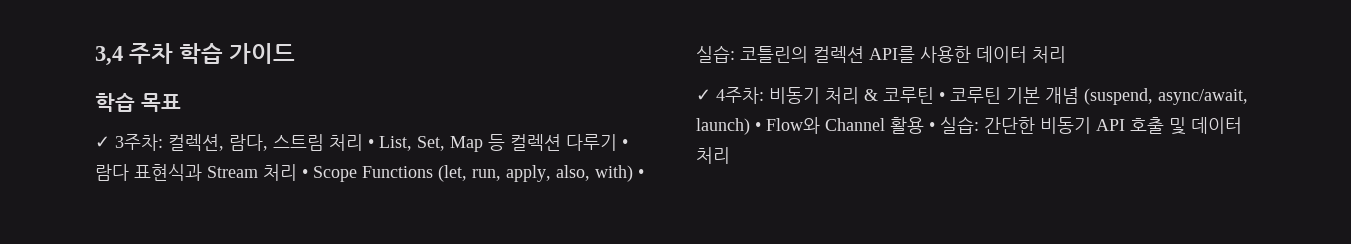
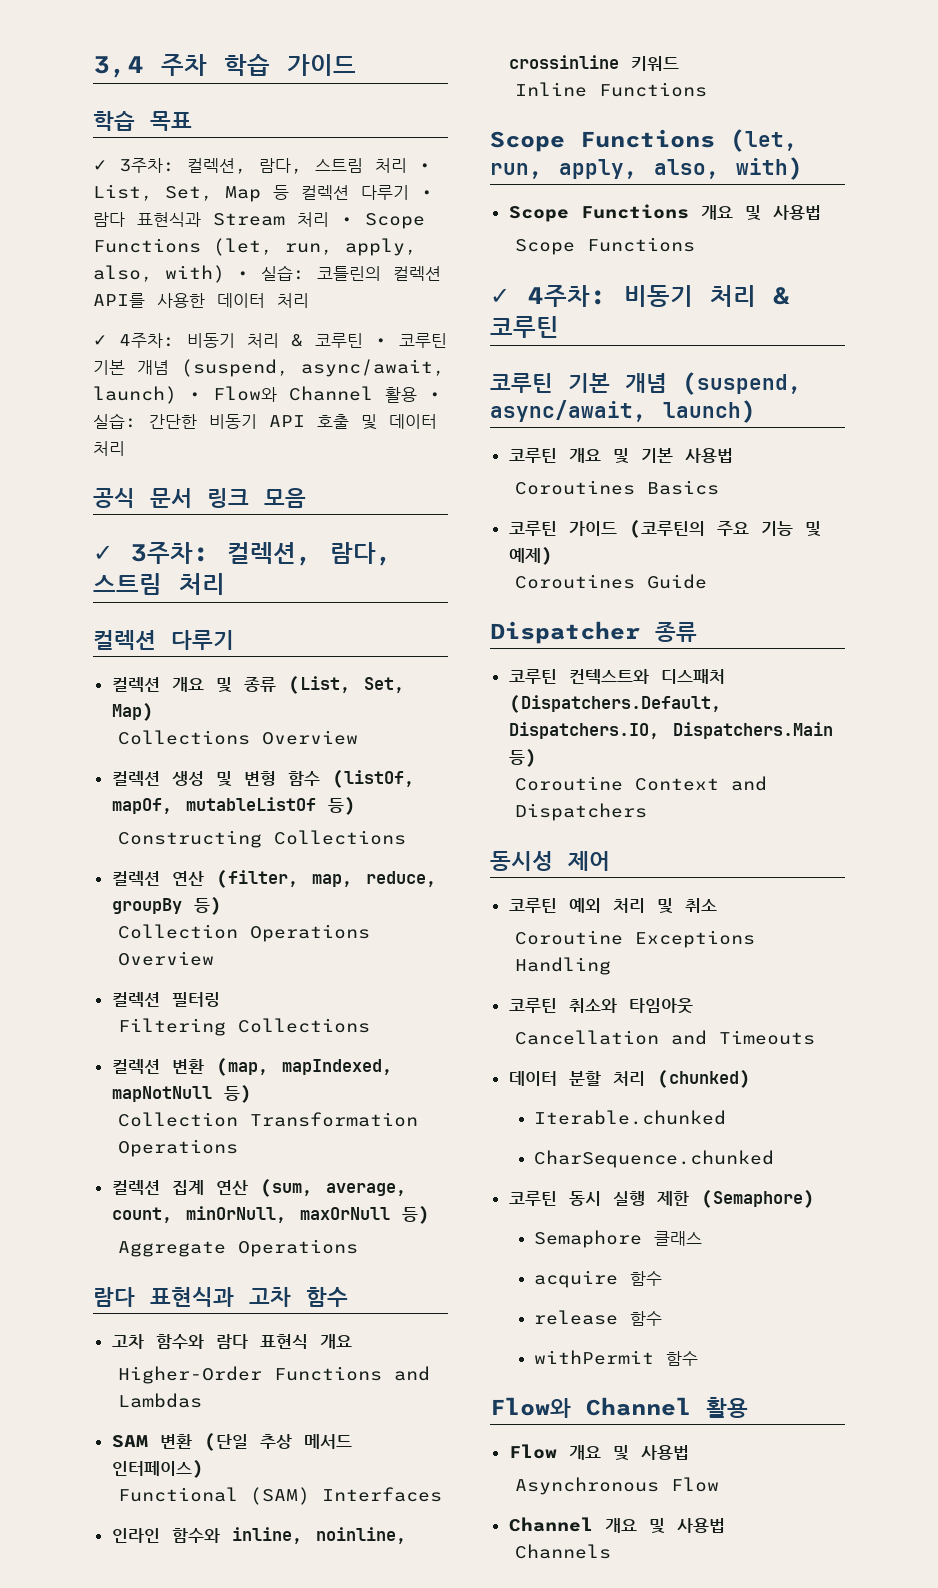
(730, 155) none -> [93,488,306,508] [93,542,393,566] [93,573,225,595] [93,630,234,650] [111,676,406,694] [111,703,154,721] [118,730,359,745] [111,770,416,788] [111,797,356,815] [118,830,407,848] [111,870,438,888] [111,897,222,915] [118,924,371,942] [118,951,215,966] [111,992,220,1007] [118,1018,371,1036] [111,1058,394,1076] [111,1085,252,1103] [118,1112,419,1127] [118,1139,239,1157] [111,1179,408,1197] [111,1206,430,1224] [118,1239,359,1257] [93,1287,348,1307] [111,1334,352,1349] [118,1366,431,1384] [118,1393,203,1408] [111,1433,352,1451] [111,1460,204,1478] [118,1487,443,1505] [111,1527,408,1545] [508,55,679,71] [515,82,708,97] [490,129,799,152] [490,157,803,180] [508,204,821,222] [515,237,696,255] [490,285,790,307] [490,316,559,338] [490,372,803,395] [490,400,756,423] [508,448,733,464] [515,480,720,495] [508,520,821,538] [508,547,553,565] [515,574,708,589] [490,621,697,644] [508,669,725,684] [508,695,723,713] [508,722,833,740] [508,749,537,767] [515,776,768,791] [515,803,648,821] [490,851,610,871] [508,898,717,914] [515,930,756,948] [515,957,612,975] [508,998,693,1014] [515,1030,816,1045] [508,1070,751,1088] [533,1110,726,1125] [533,1150,774,1168] [508,1190,815,1208] [533,1230,702,1248] [533,1270,662,1288] [533,1310,662,1326] [533,1350,698,1366] [490,1397,748,1418] [508,1444,689,1461] [515,1477,720,1495] [508,1517,725,1534] [515,1544,612,1559] // 공식 문서 링크 모음 // ✓ 3주차: 컬렉션, 람다, 스트림 처리 // 컬렉션 다루기 // 컬렉션 개요 및 종류 (List, Set, Map) // Collections Overview // 컬렉션 생성 및 변형 함수 (listOf, mapOf, mutableListOf 등) // Constructing Collections // 컬렉션 연산 (filter, map, reduce, groupBy 등) // Collection Operations Overview // 컬렉션 필터링 // Filtering Collections // 컬렉션 변환 (map, mapIndexed, mapNotNull 등) // Collection Transformation Operations // 컬렉션 집계 연산 (sum, average, count, minOrNull, maxOrNull 등) // Aggregate Operations // 람다 표현식과 고차 함수 // 고차 함수와 람다 표현식 개요 // Higher-Order Functions and Lambdas // SAM 변환 (단일 추상 메서드 인터페이스) // Functional (SAM) Interfaces // 인라인 함수와 inline, noinline, crossinline 키워드 // Inline Functions // Scope Functions (let, run, apply, also, with) // Scope Functions 개요 및 사용법 // Scope Functions // ✓ 4주차: 비동기 처리 & 코루틴 // 코루틴 기본 개념 (suspend, async/await, launch) // 코루틴 개요 및 기본 사용법 // Coroutines Basics // 코루틴 가이드 (코루틴의 주요 기능 및 예제) // Coroutines Guide // Dispatcher 종류 // 코루틴 컨텍스트와 디스패처 (Dispatchers.Default, Dispatchers.IO, Dispatchers.Main 등) // Coroutine Context and Dispatchers // 동시성 제어 // 코루틴 예외 처리 및 취소 // Coroutine Exceptions Handling // 코루틴 취소와 타임아웃 // Cancellation and Timeouts // 데이터 분할 처리 (chunked) // Iterable.chunked // CharSequence.chunked // 코루틴 동시 실행 제한 (Semaphore) // Semaphore 클래스 // acquire 함수 // release 함수 // withPermit 함수 // Flow와 Channel 활용 // Flow 개요 및 사용법 // Asynchronous Flow // Channel 개요 및 사용법 // Channels

